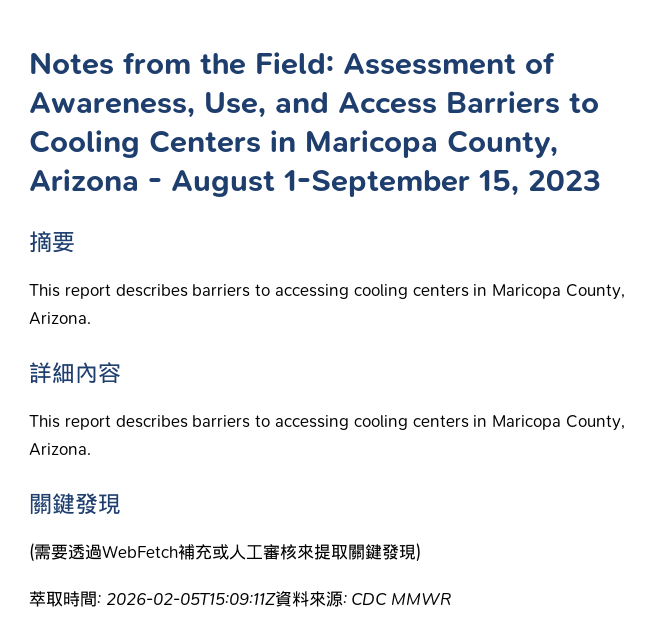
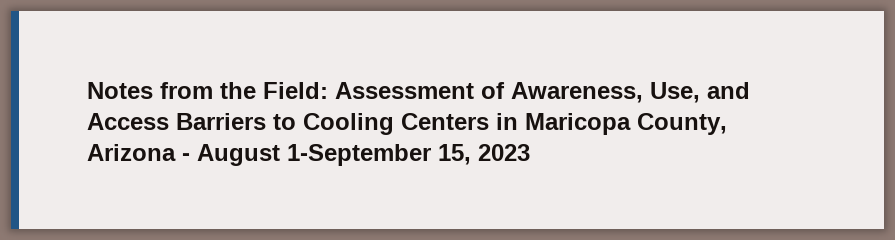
[29,231,75,253] [29,284,625,300] [29,312,91,325] [29,362,121,384] [29,415,625,431] [29,443,91,456] [29,493,121,515] [29,543,421,562] [29,591,451,607] // 摘要 // This report describes barriers to accessing cooling centers in Maricopa County, Arizona. // 詳細內容 // This report describes barriers to accessing cooling centers in Maricopa County, Arizona. // 關鍵發現 // (需要透過WebFetch補充或人工審核來提取關鍵發現) // 萃取時間: 2026-02-05T15:09:11Z資料來源: CDC MMWR -> (530, 152) none

